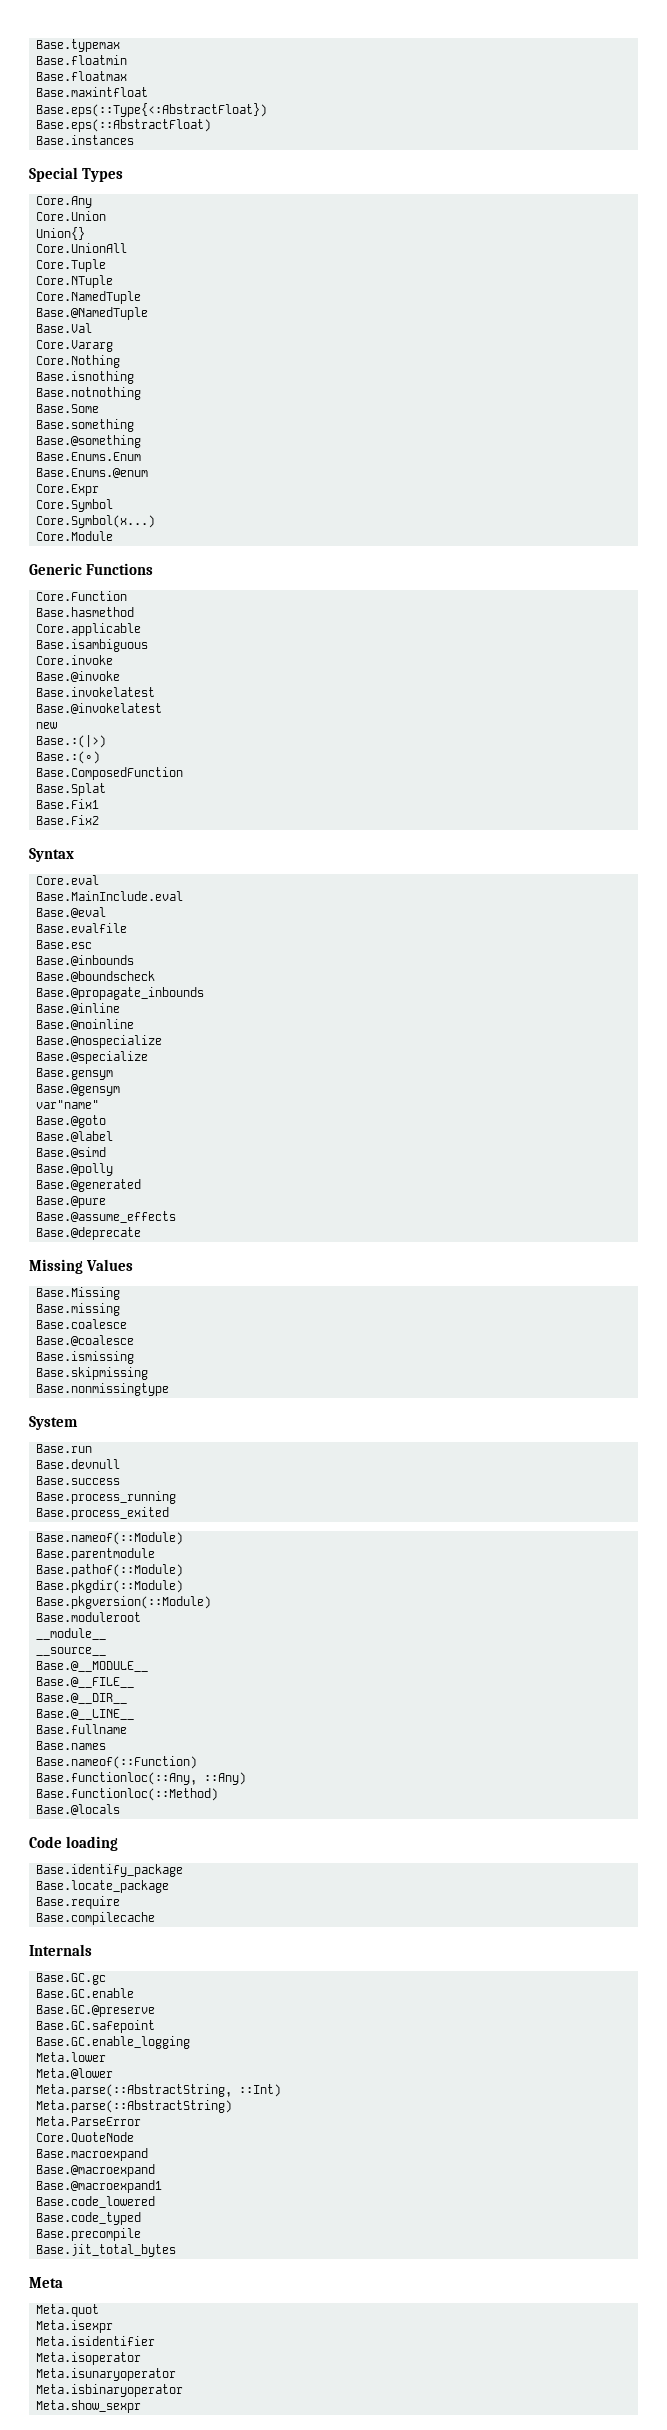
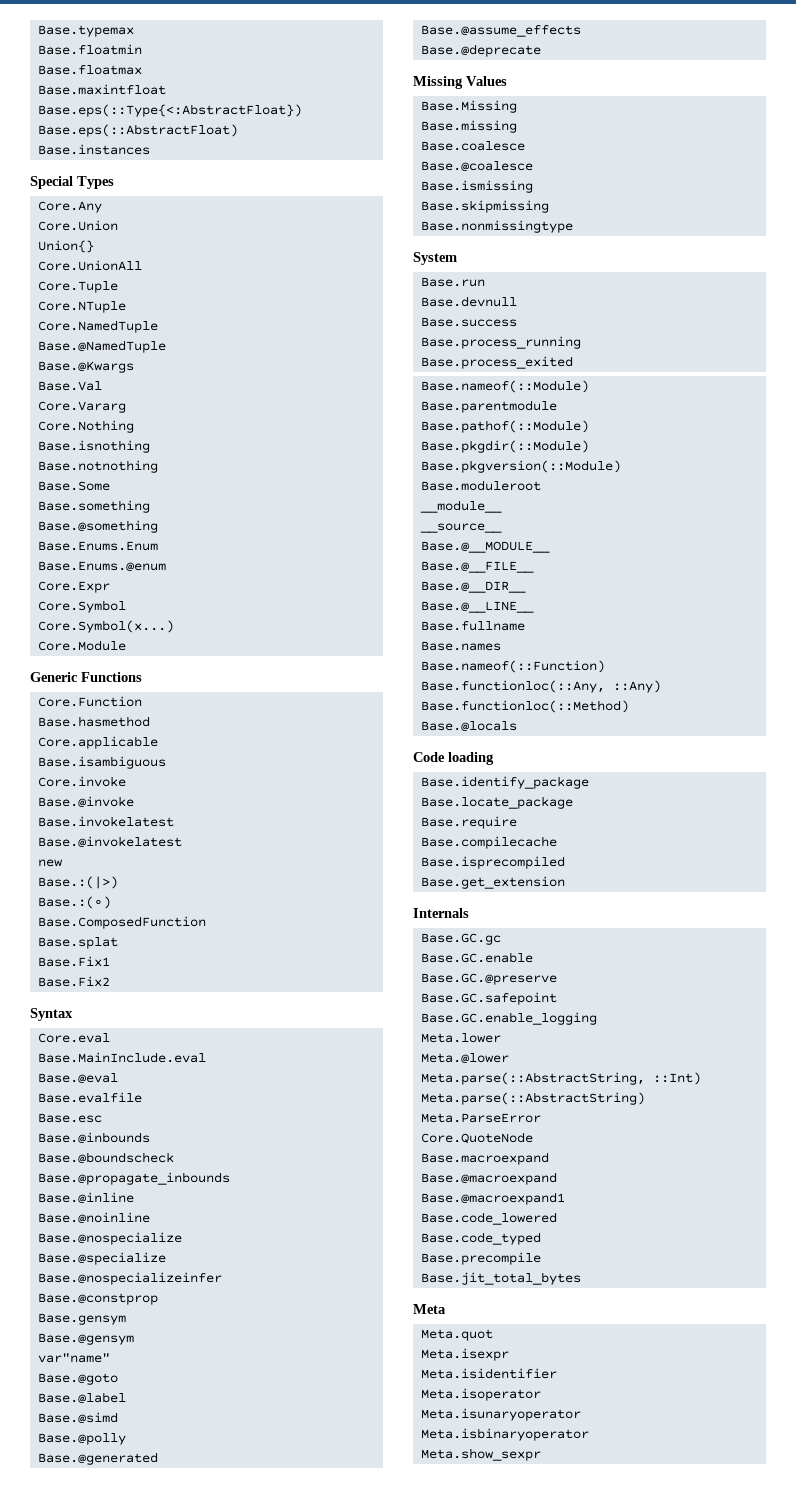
(149, 313) none -> [37,361,134,373] // Base.@Kwargs
[36,783,107,796] Base.Splat -> [37,937,118,949] Base.splat
(149, 1057) none -> [37,1272,222,1285] [37,1293,158,1305] // Base.@nospecializeinfer // Base.@constprop
[36,1196,107,1208] // Base.@pure -> (158, 1458) none
(156, 1918) none -> [420,856,565,869] [420,876,565,889] // Base.isprecompiled // Base.get_extension

